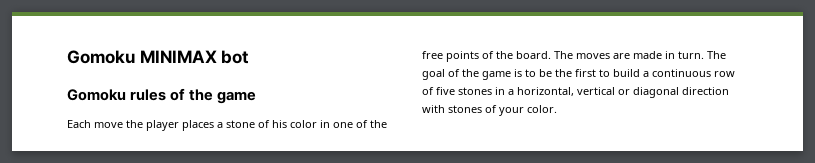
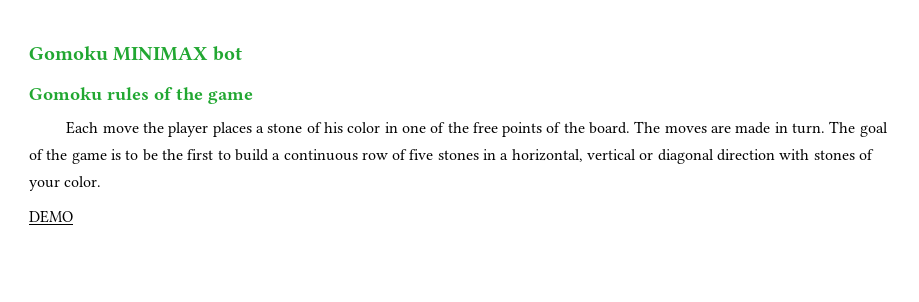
(557, 109) none -> [29,210,73,223] // DEMO

